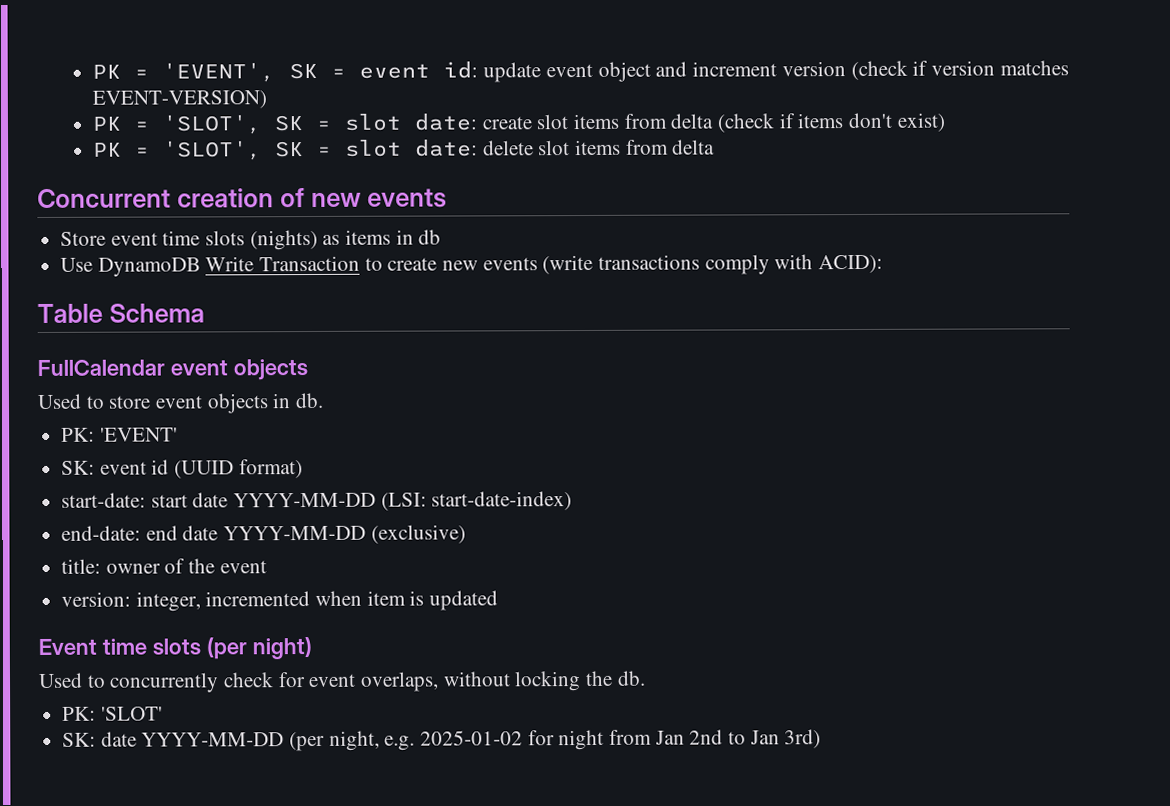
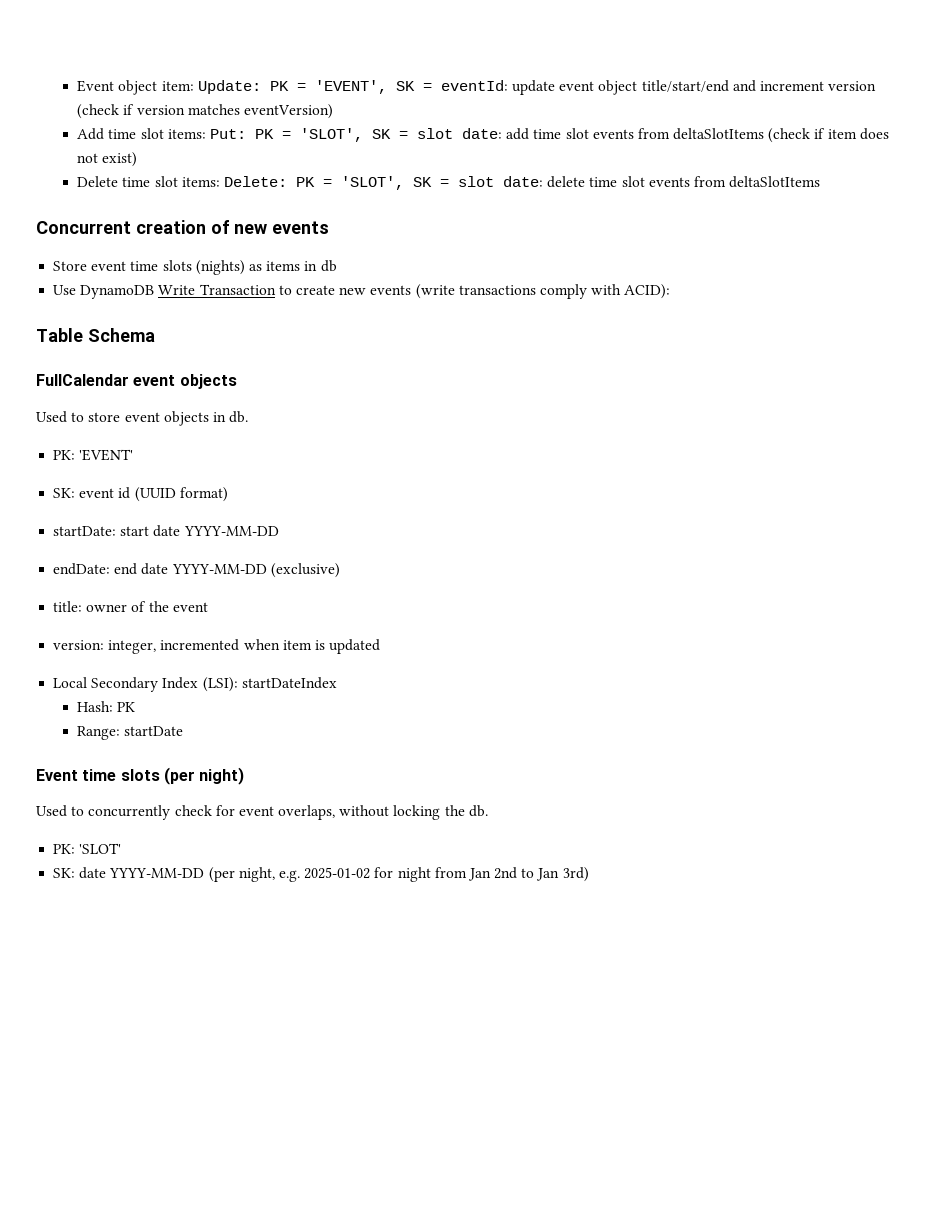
(92, 71) none -> [77,80,261,95] Event object item: Update:
[359,61,479,79] event id: -> [440,80,508,91] eventId:
(651, 71) none -> [641,80,729,92] title/start/end
[92,90,268,109] [92,112,946,135] EVENT-VERSION) // PK = 'SLOT', SK = slot date: create slot items from delta (check if items don't exist) // -> [243,104,333,119] [77,128,889,143] [77,152,138,167] [77,176,287,187] eventVersion) // Add time slot items: Put: PK = 'SLOT', SK = slot date: add time slot events from deltaSlotItems (check if item does not exist) // Delete time slot items: Delete:
[538,139,716,156] slot items from delta -> [589,176,821,188] time slot events from deltaSlotItems
[61,492,147,508] start-date: -> [53,526,117,536] startDate:
[380,491,573,511] [61,525,142,541] (LSI: start-date-index) // end-date: -> [53,563,111,575] // endDate:
(499, 600) none -> [53,677,337,692] [77,701,136,712] [77,726,184,740] // Local Secondary Index (LSI): startDateIndex // Hash: PK // Range: startDate

